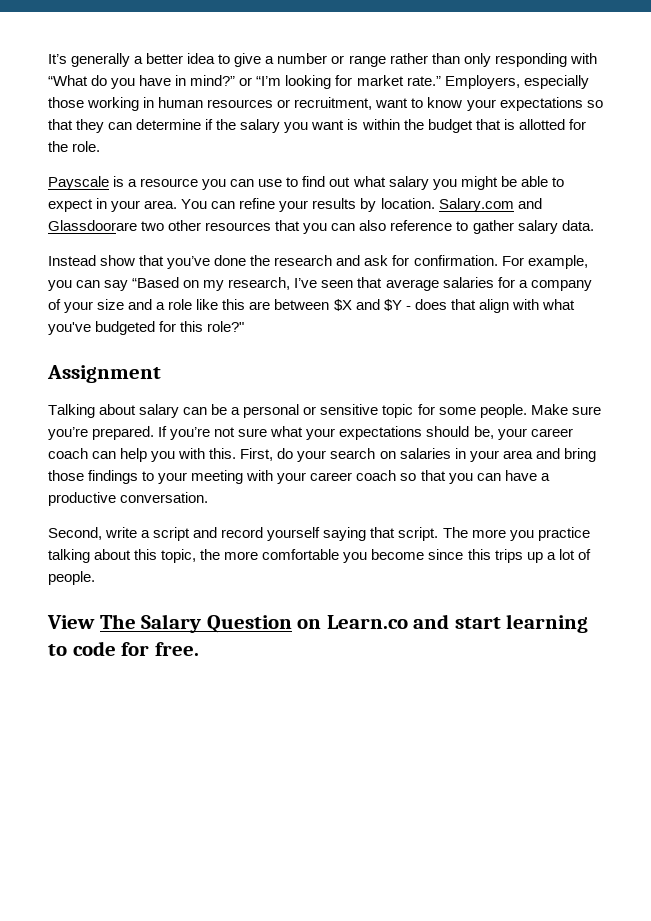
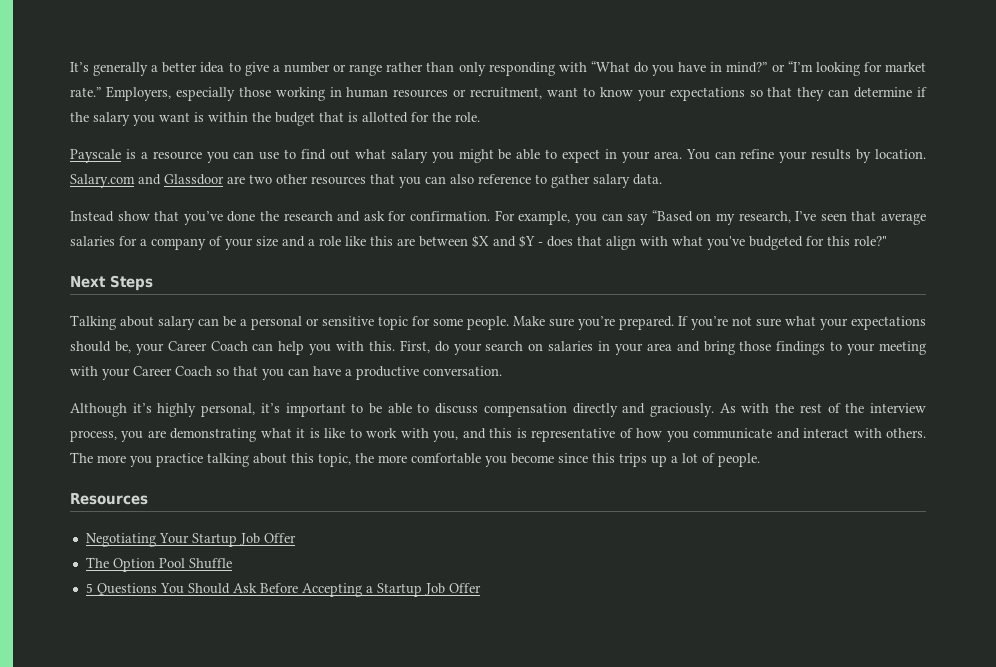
[48,220,137,231] Glassdoorare -> [164,174,245,185] Glassdoor are
[47,365,161,383] Assignment -> [70,275,153,291] Next Steps
[530,428,573,437] [48,448,88,459] career coach -> [167,341,248,351] Career Coach
[310,470,397,481] career coach -> [133,366,212,376] Career Coach
[48,527,439,541] Second, write a script and record yourself saying that script. -> [70,403,926,417] [70,428,926,442] Although it’s highly personal, it’s important to be able to discuss compensation directly and graciously. As with the rest of the interview process, you are demonstrating what it is like to work with you, and this is representative of how you communicate and interact with others.
[47,614,589,633] [48,641,199,656] View The Salary Question on Learn.co and start learning to code for free. -> [70,493,148,505] [85,533,296,547] [85,557,232,572] [85,583,481,597] Resources // Negotiating Your Startup Job Offer // The Option Pool Shuffle // 5 Questions You Should Ask Before Accepting a Startup Job Offer

